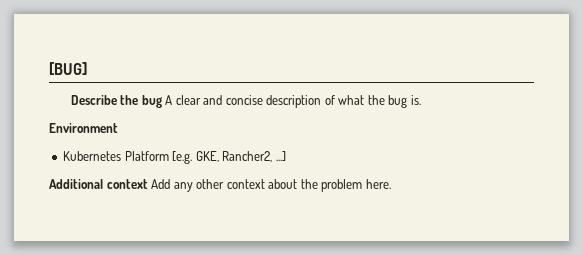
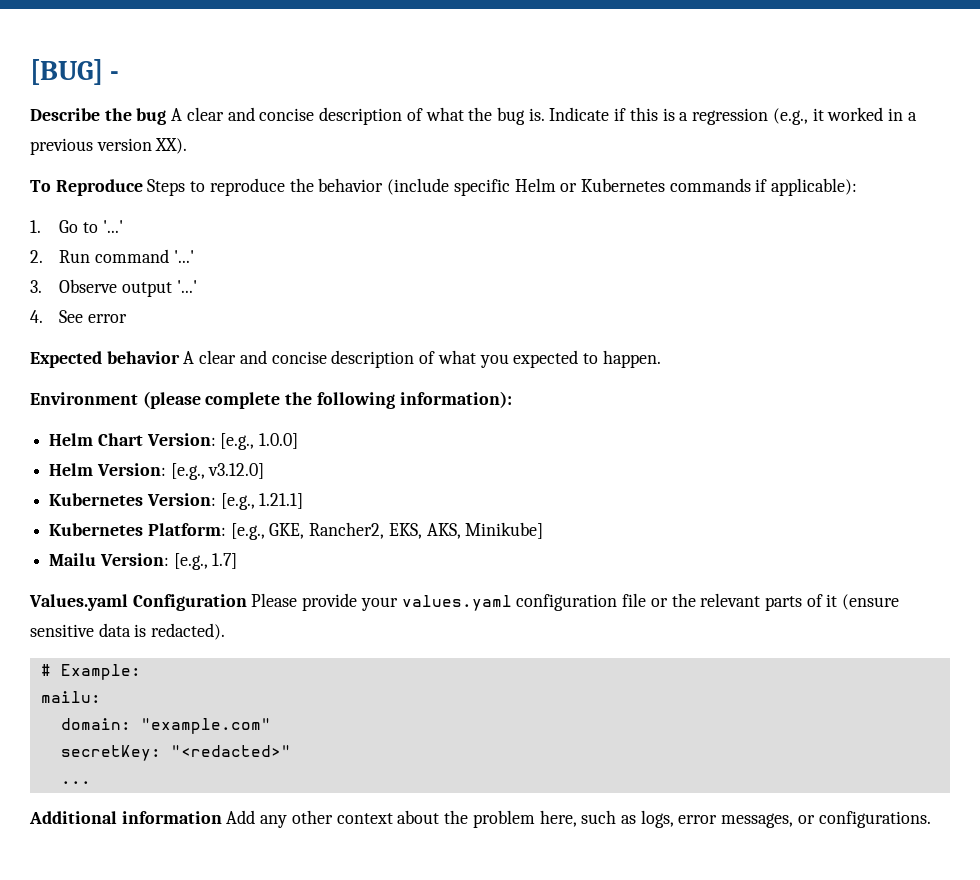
(87, 68) none -> [110,71,120,80] -
[49,123,118,133] [63,151,286,164] // Environment // Kubernetes Platform [e.g. GKE, Rancher2, ...] -> [549,107,917,125] [30,138,188,155] [30,178,858,196] [30,220,123,233] [30,249,194,263] [30,279,197,297] [30,310,128,323] [30,350,661,368] [30,391,512,409] [49,433,299,450] [49,463,265,480] [49,493,304,510] [49,522,544,540] [49,553,238,570] [29,593,900,611] [30,623,226,640] [40,664,141,680] [40,691,101,703] [60,718,271,734] [60,745,291,761] [60,781,91,784] Indicate if this is a regression (e.g., it worked in a previous version XX). // To Reproduce Steps to reproduce the behavior (include specific Helm or Kubernetes commands if applicable): // 1. Go to '...' // 2. Run command '...' // 3. Observe output '...' // 4. See error // Expected behavior A clear and concise description of what you expected to happen. // Environment (please complete the following information): // Helm Chart Version: [e.g., 1.0.0] // Helm Version: [e.g., v3.12.0] // Kubernetes Version: [e.g., 1.21.1] // Kubernetes Platform: [e.g., GKE, Rancher2, EKS, AKS, Minikube] // Mailu Version: [e.g., 1.7] // Values.yaml Configuration Please provide your values.yaml configuration file or the relevant parts of it (ensure sensitive data is redacted). // # Example: // mailu: // domain: "example.com" // secretKey: "<redacted>" // ...
[106,179,148,189] context -> [121,811,222,824] information
[365,179,391,189] here. -> [539,810,931,828] here, such as logs, error messages, or configurations.

